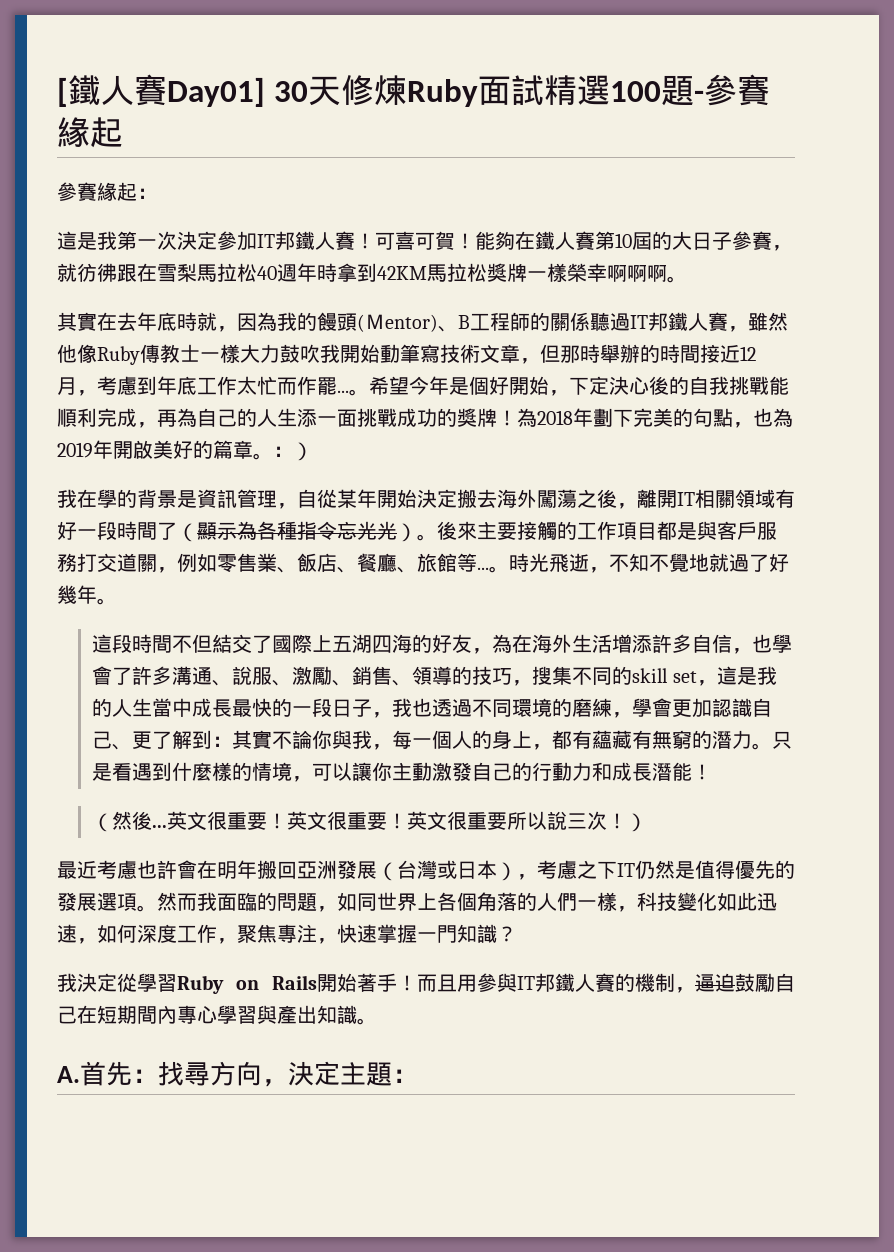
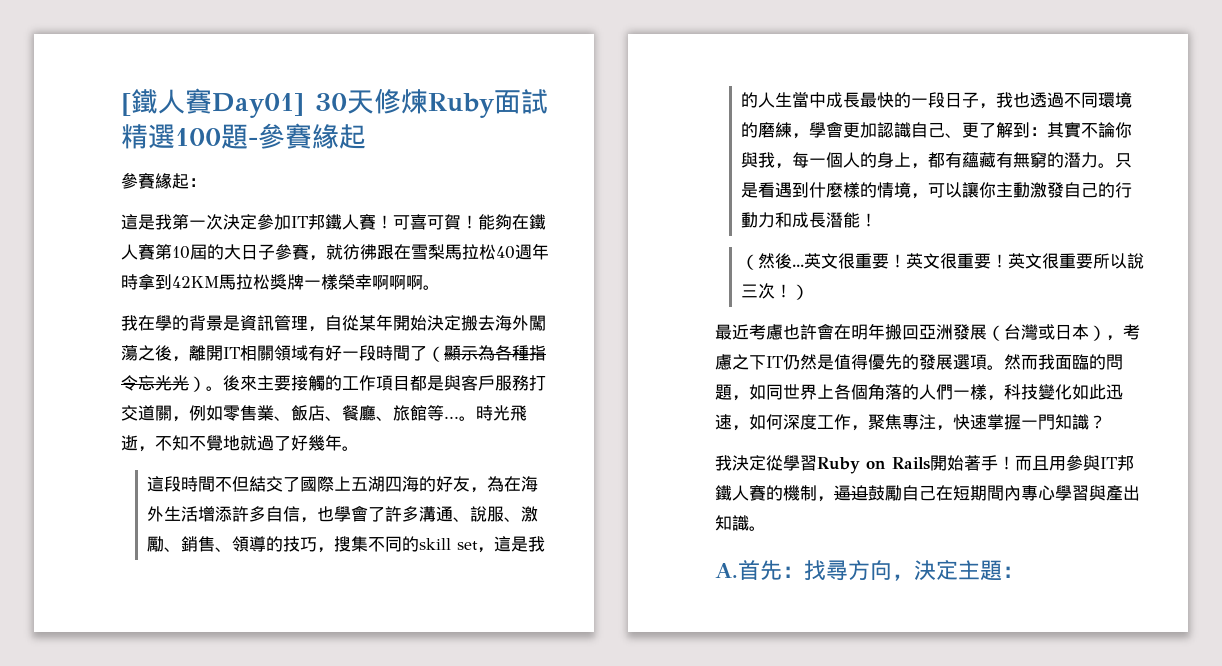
[57,312,788,332] [57,344,756,365] [57,376,789,396] [57,408,793,428] [57,440,313,461] // 其實在去年底時就，因為我的饅頭(Ｍentor)、B工程師的關係聽過IT邦鐵人賽，雖然他像Ruby傳教士一樣大力鼓吹我開始動筆寫技術文章，但那時舉辦的時間接近12月，考慮到年底工作太忙而作罷...。希望今年是個好開始，下定決心後的自我挑戰能順利完成，再為自己的人生添一面挑戰成功的獎牌！為2018年劃下完美的句點，也為2019年開啟美好的篇章。：） -> (440, 287) none

